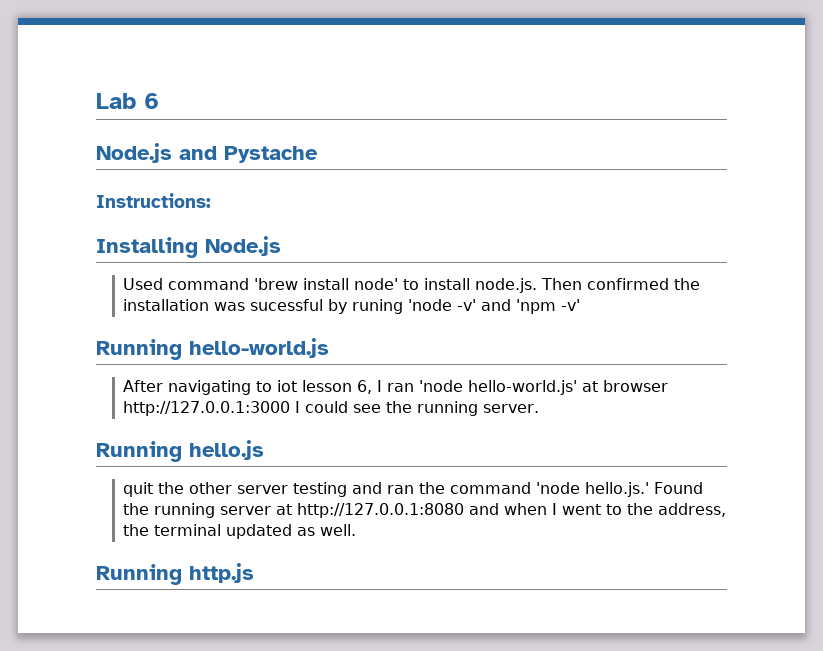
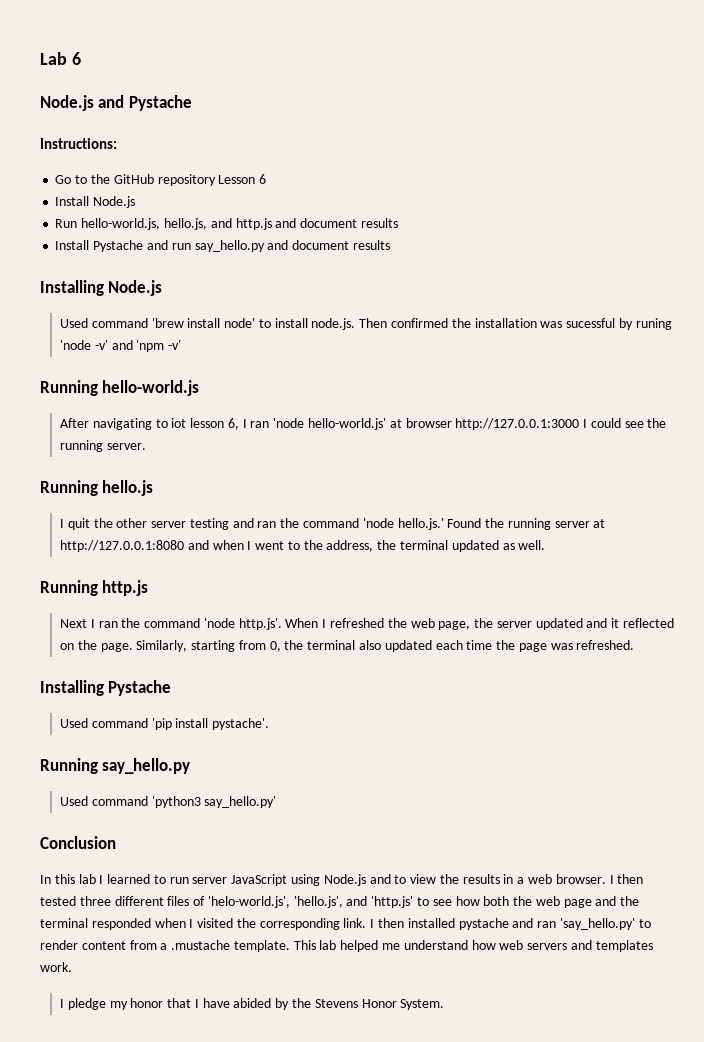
(211, 200) none -> [55,174,267,186] [55,196,136,208] [55,218,398,230] [55,240,390,252] // Go to the GitHub repository Lesson 6 // Install Node.js // Run hello-world.js, hello.js, and http.js and document results // Install Pystache and run say_hello.py and document results
(264, 450) none -> [59,519,64,528] I
(254, 573) none -> [59,618,675,630] [59,640,635,652] [40,680,172,696] [59,718,270,730] [40,758,191,774] [59,796,277,808] [40,836,116,849] [40,874,644,886] [40,896,640,908] [40,918,651,930] [40,940,653,952] [40,962,72,972] [59,998,445,1010] // Next I ran the command 'node http.js'. When I refreshed the web page, the server updated and it reflected on the page. Similarly, starting from 0, the terminal also updated each time the page was refreshed. // Installing Pystache // Used command 'pip install pystache'. // Running say_hello.py // Used command 'python3 say_hello.py' // Conclusion // In this lab I learned to run server JavaScript using Node.js and to view the results in a web browser. I then tested three different files of 'helo-world.js', 'hello.js', and 'http.js' to see how both the web page and the terminal responded when I visited the corresponding link. I then installed pystache and ran 'say_hello.py' to render content from a .mustache template. This lab helped me understand how web servers and templates work. // I pledge my honor that I have abided by the Stevens Honor System.

